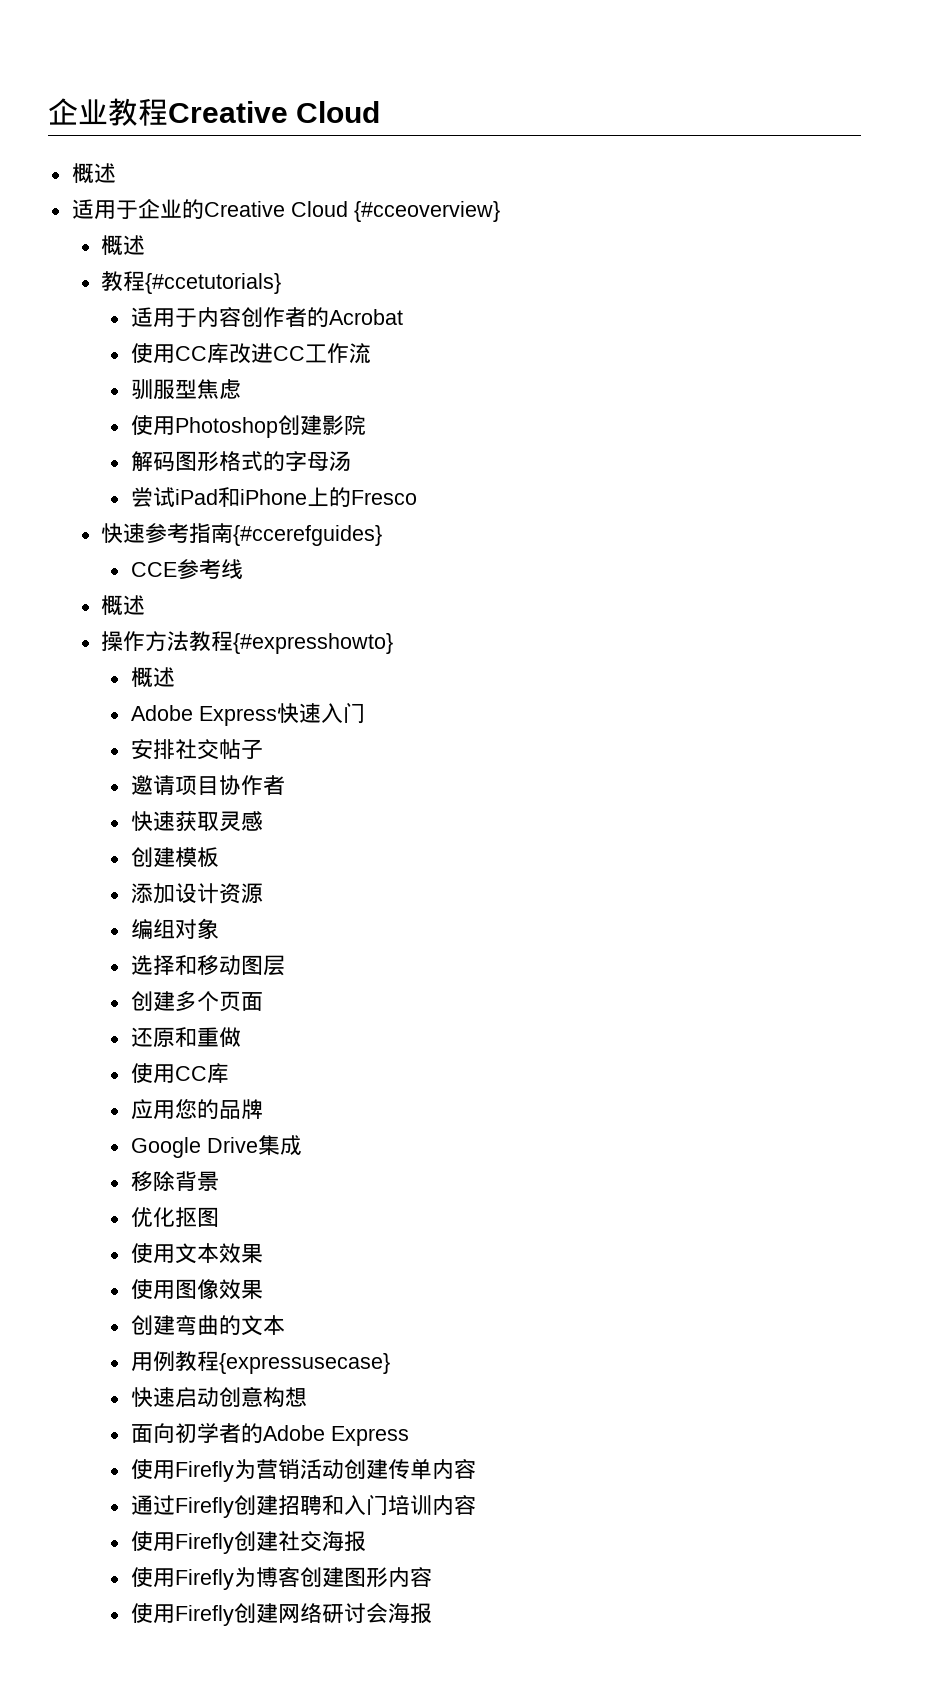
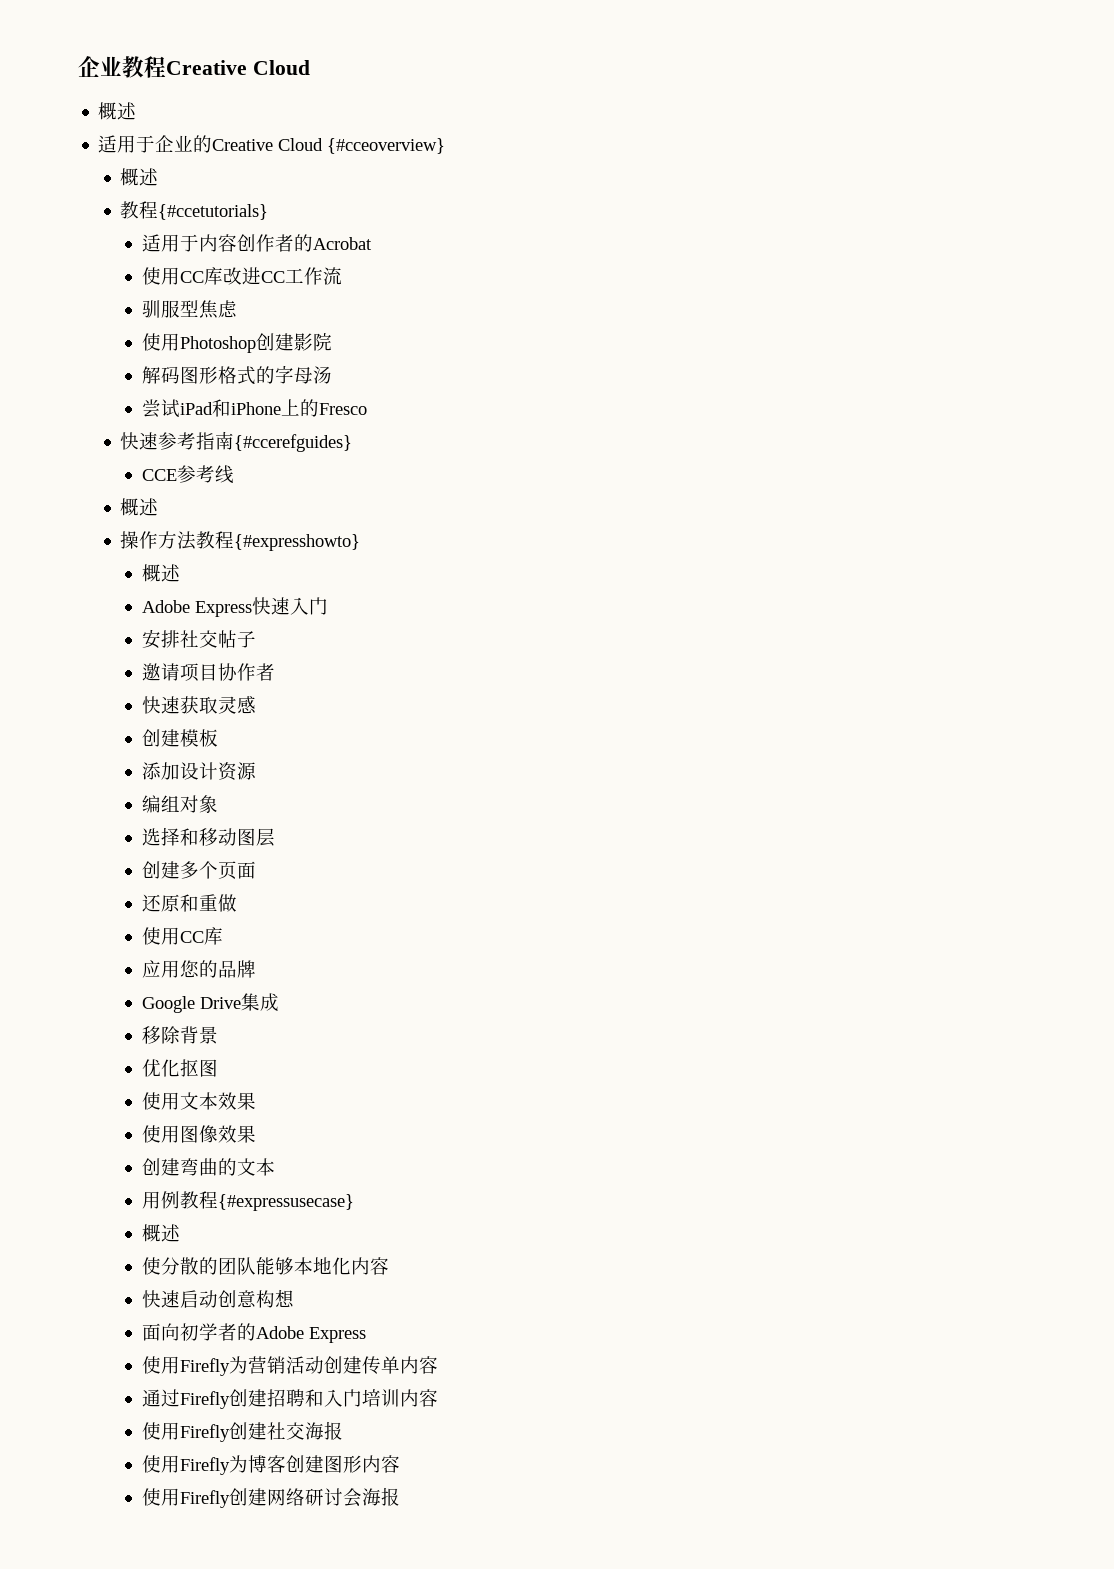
[218,1353,390,1374] {expressusecase} -> [217,1194,354,1211] [141,1224,180,1242] [141,1257,389,1275] {#expressusecase} // 概述 // 使分散的团队能够本地化内容

